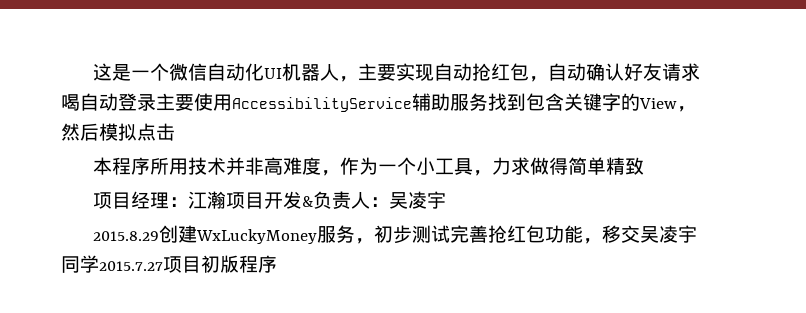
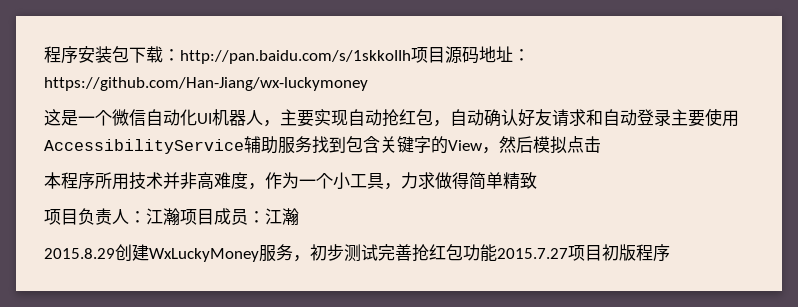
(92, 72) none -> [44,46,530,64] [44,77,368,91] 程序安装包下载：http://pan.baidu.com/s/1skkoIIh项目源码地址：https://github.com/Han-Jiang/wx-luckymoney //
[61,94,80,111] 喝 -> [586,109,603,126] 和
[130,191,169,209] 经理 -> [78,208,129,225] 负责人
[263,191,446,209] 开发&负责人：吴凌宇 -> [214,208,299,225] 成员：江瀚
[582,225,697,244] [61,255,99,273] ，移交吴凌宇同学 -> (497, 253) none

